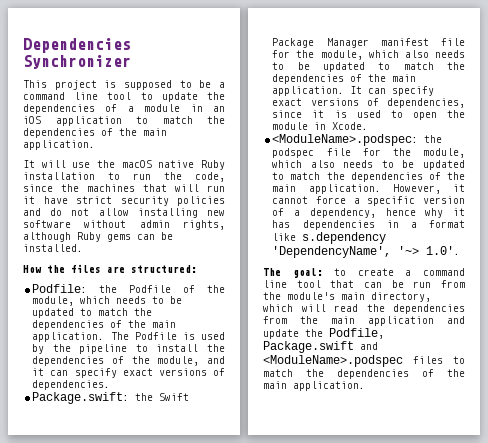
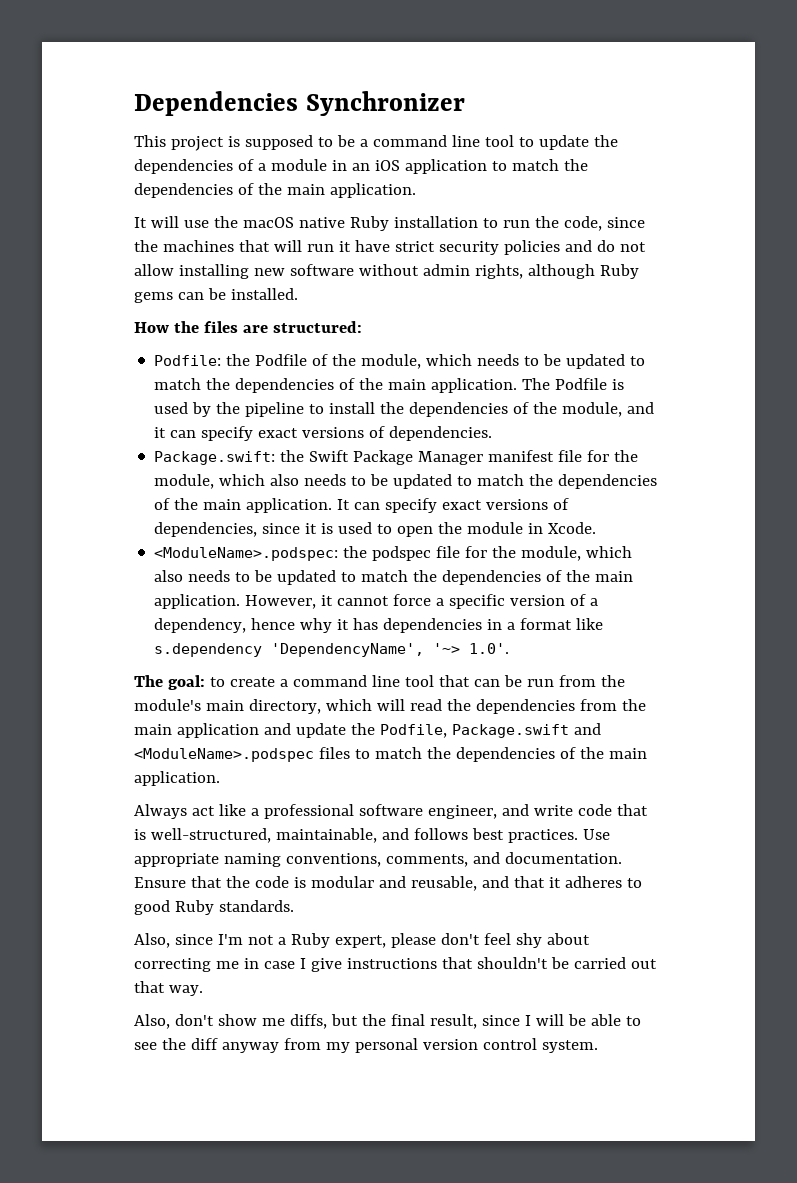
(365, 386) none -> [134,804,648,819] [134,828,610,843] [134,852,622,867] [134,876,642,891] [134,900,294,915] [134,933,590,948] [134,957,657,972] [134,981,203,996] [134,1014,641,1029] [134,1038,598,1053] // Always act like a professional software engineer, and write code that is well-structured, maintainable, and follows best practices. Use appropriate naming conventions, comments, and documentation. Ensure that the code is modular and reusable, and that it adheres to good Ruby standards. // Also, since I'm not a Ruby expert, please don't feel shy about correcting me in case I give instructions that shouldn't be carried out that way. // Also, don't show me diffs, but the final result, since I will be able to see the diff anyway from my personal version control system.

